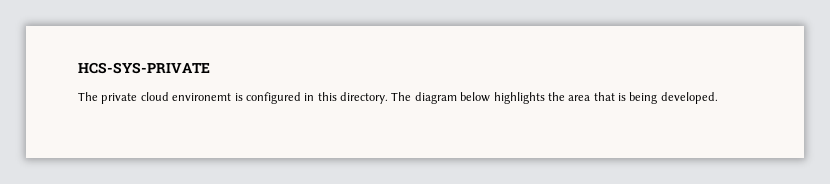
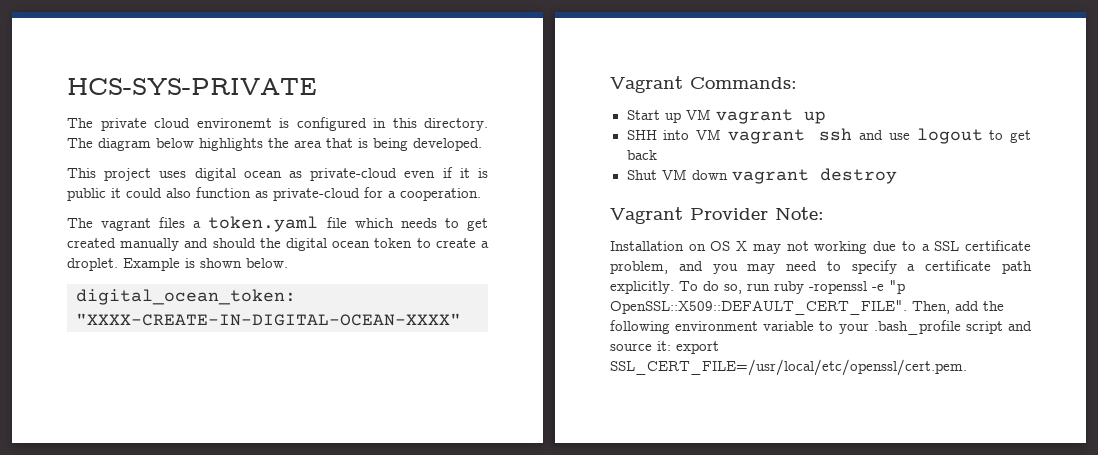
(718, 98) none -> [67,167,488,181] [67,187,481,201] [67,216,488,232] [67,238,489,251] [67,258,288,271] [76,289,296,305] [76,313,461,326] [610,76,797,93] [626,109,826,124] [626,128,1031,144] [626,150,657,160] [626,168,897,184] [610,207,824,224] [610,240,1031,254] [610,260,1032,274] [610,280,905,294] [610,300,1004,315] [610,320,1032,335] [610,341,719,354] [610,359,967,376] // This project uses digital ocean as private-cloud even if it is public it could also function as private-cloud for a cooperation. // The vagrant files a token.yaml file which needs to get created manually and should the digital ocean token to create a droplet. Example is shown below. // digital_ocean_token: "XXXX-CREATE-IN-DIGITAL-OCEAN-XXXX" // Vagrant Commands: // Start up VM vagrant up // SHH into VM vagrant ssh and use logout to get back // Shut VM down vagrant destroy // Vagrant Provider Note: // Installation on OS X may not working due to a SSL certificate problem, and you may need to specify a certificate path explicitly. To do so, run ruby -ropenssl -e "p OpenSSL::X509::DEFAULT_CERT_FILE". Then, add the following environment variable to your .bash_profile script and source it: export SSL_CERT_FILE=/usr/local/etc/openssl/cert.pem.

